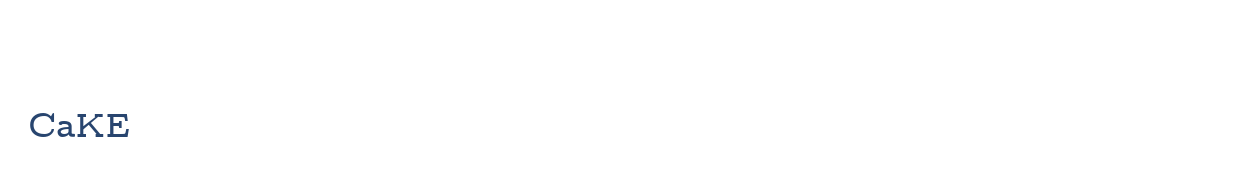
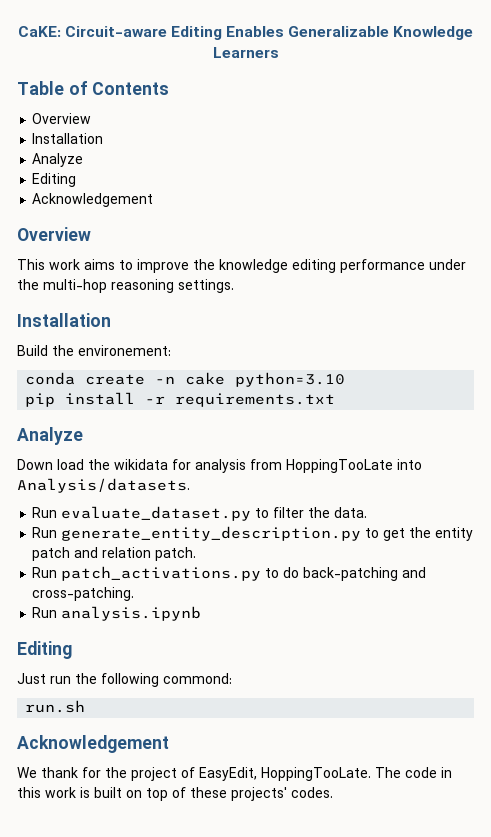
[28,113,130,137] CaKE -> [17,26,474,40] [212,47,279,58] [17,81,170,95] [32,113,92,124] [32,133,104,144] [32,153,84,167] [32,173,77,187] [32,193,154,207] [17,227,91,241] [17,259,466,273] [17,279,234,293] [17,313,111,327] [17,345,171,356] [25,372,346,387] [25,392,336,407] [17,427,83,445] [17,459,422,473] [17,478,190,493] [32,506,368,521] [32,526,474,541] [32,547,197,561] [32,566,427,581] [32,587,135,601] [32,606,202,621] [17,641,72,659] [17,673,232,687] [25,700,86,713] [17,735,169,753] [17,767,452,781] [17,787,333,801] CaKE: Circuit-aware Editing Enables Generalizable Knowledge Learners // Table of Contents // Overview // Installation // Analyze // Editing // Acknowledgement // Overview // This work aims to improve the knowledge editing performance under the multi-hop reasoning settings. // Installation // Build the environement: // conda create -n cake python=3.10 // pip install -r requirements.txt // Analyze // Down load the wikidata for analysis from HoppingTooLate into Analysis/datasets. // Run evaluate_dataset.py to filter the data. // Run generate_entity_description.py to get the entity patch and relation patch. // Run patch_activations.py to do back-patching and cross-patching. // Run analysis.ipynb // Editing // Just run the following commond: // run.sh // Acknowledgement // We thank for the project of EasyEdit, HoppingTooLate. The code in this work is built on top of these projects' codes.

